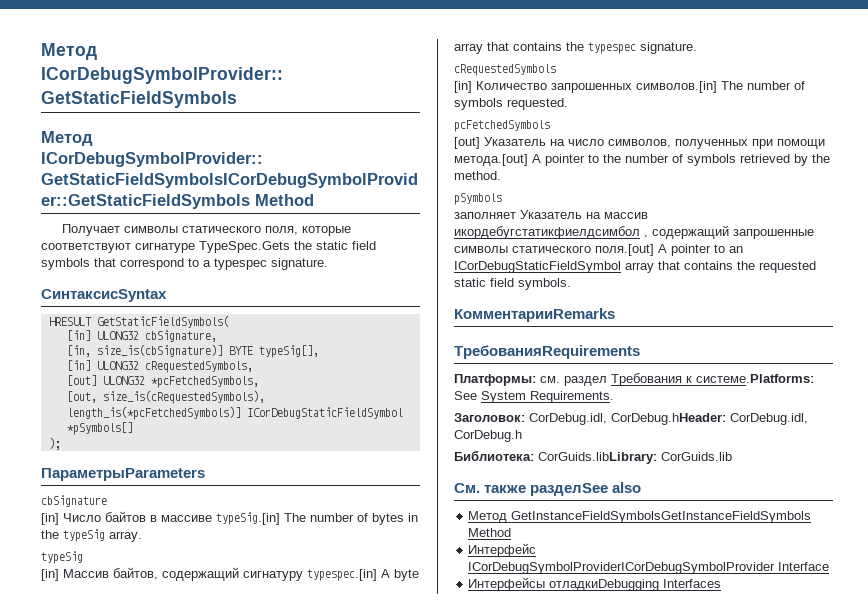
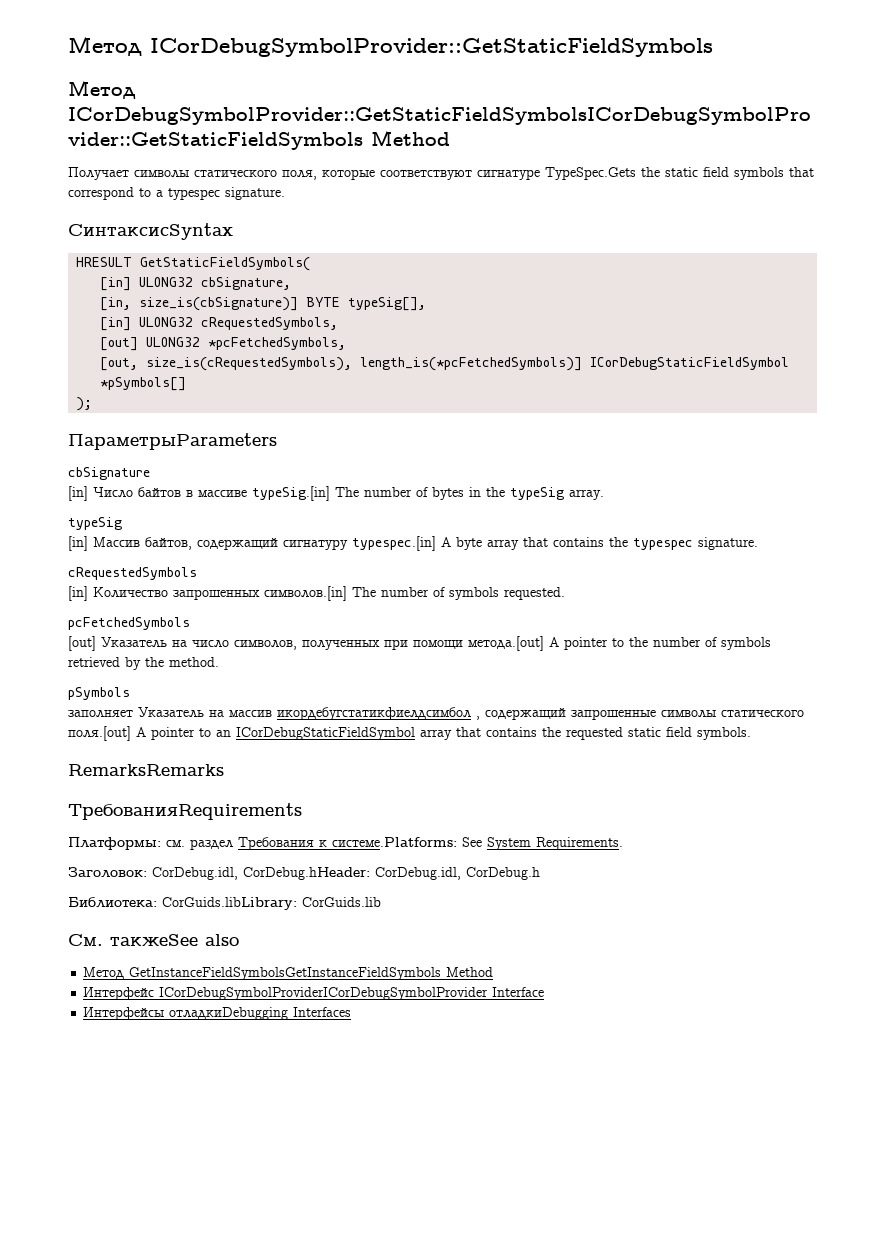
[454,308,615,322] КомментарииRemarks -> [68,764,224,776] RemarksRemarks
[484,483,609,496] также разделSee -> [110,934,198,946] такжеSee

